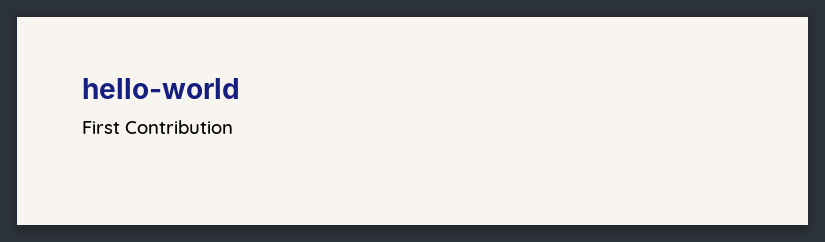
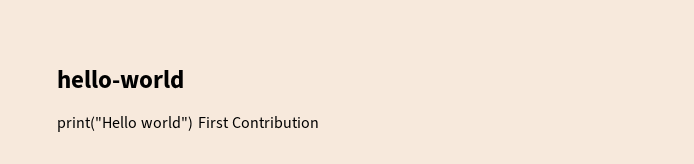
(240, 88) none -> [57,116,194,132] print("Hello world")

